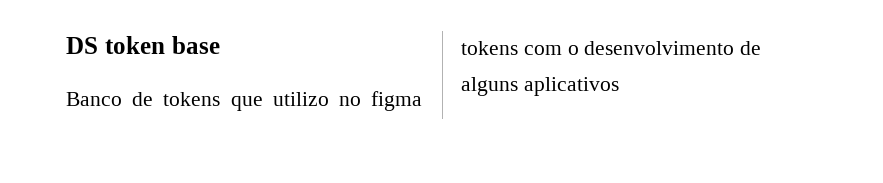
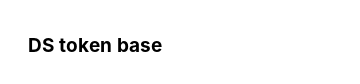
[66,91,422,111] [461,41,762,55] [461,77,619,96] // Banco de tokens que utilizo no figma tokens com o desenvolvimento de alguns aplicativos -> (163, 45) none

